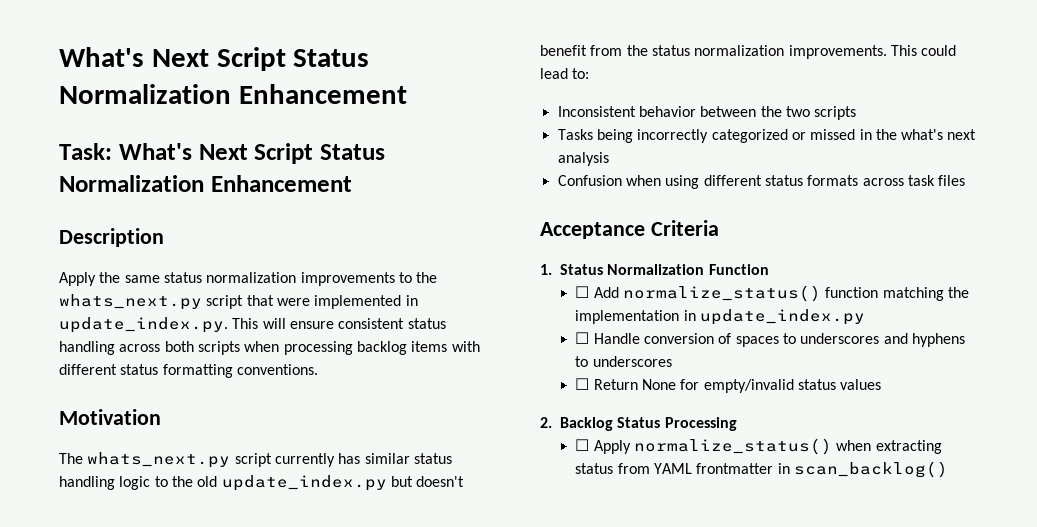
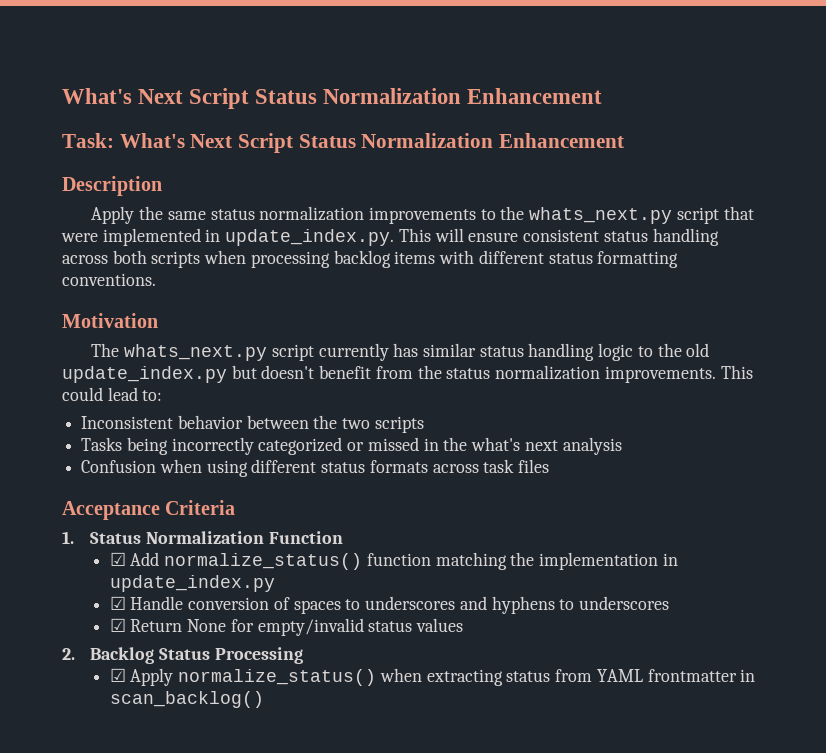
[575,286,590,298] ☐ -> [109,552,126,566] ☑
[575,332,590,344] ☐ -> [109,596,126,610] ☑
[575,378,590,390] ☐ -> [109,618,126,632] ☑
[575,439,590,451] ☐ -> [109,668,126,682] ☑

